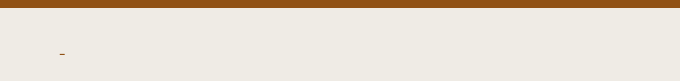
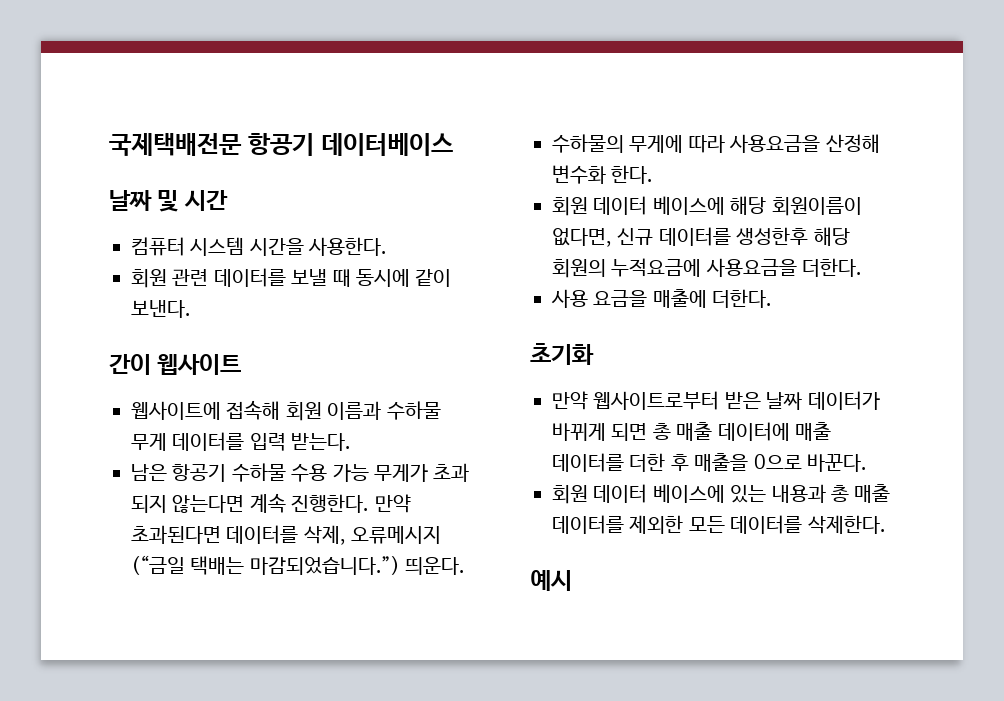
[59,53,65,59] - -> [109,133,453,156] [109,190,228,212] [131,237,388,256] [131,268,452,288] [131,300,191,318] [109,354,242,375] [131,400,441,421] [131,432,352,451] [131,463,470,482] [131,493,411,513] [131,525,442,545] [131,555,466,575] [552,134,880,153] [552,165,654,184] [552,196,862,216] [552,227,850,247] [552,258,863,278] [551,289,773,308] [530,343,594,365] [552,391,880,410] [552,422,831,441] [552,453,867,472] [552,484,891,504] [552,515,886,534] [530,570,572,591] 국제택배전문 항공기 데이터베이스 // 날짜 및 시간 // 컴퓨터 시스템 시간을 사용한다. // 회원 관련 데이터를 보낼 때 동시에 같이 보낸다. // 간이 웹사이트 // 웹사이트에 접속해 회원 이름과 수하물 무게 데이터를 입력 받는다. // 남은 항공기 수하물 수용 가능 무게가 초과 되지 않는다면 계속 진행한다. 만약 초과된다면 데이터를 삭제, 오류메시지 (“금일 택배는 마감되었습니다.”) 띄운다. // 수하물의 무게에 따라 사용요금을 산정해 변수화 한다. // 회원 데이터 베이스에 해당 회원이름이 없다면, 신규 데이터를 생성한후 해당 회원의 누적요금에 사용요금을 더한다. // 사용 요금을 매출에 더한다. // 초기화 // 만약 웹사이트로부터 받은 날짜 데이터가 바뀌게 되면 총 매출 데이터에 매출 데이터를 더한 후 매출을 0으로 바꾼다. // 회원 데이터 베이스에 있는 내용과 총 매출 데이터를 제외한 모든 데이터를 삭제한다. // 예시

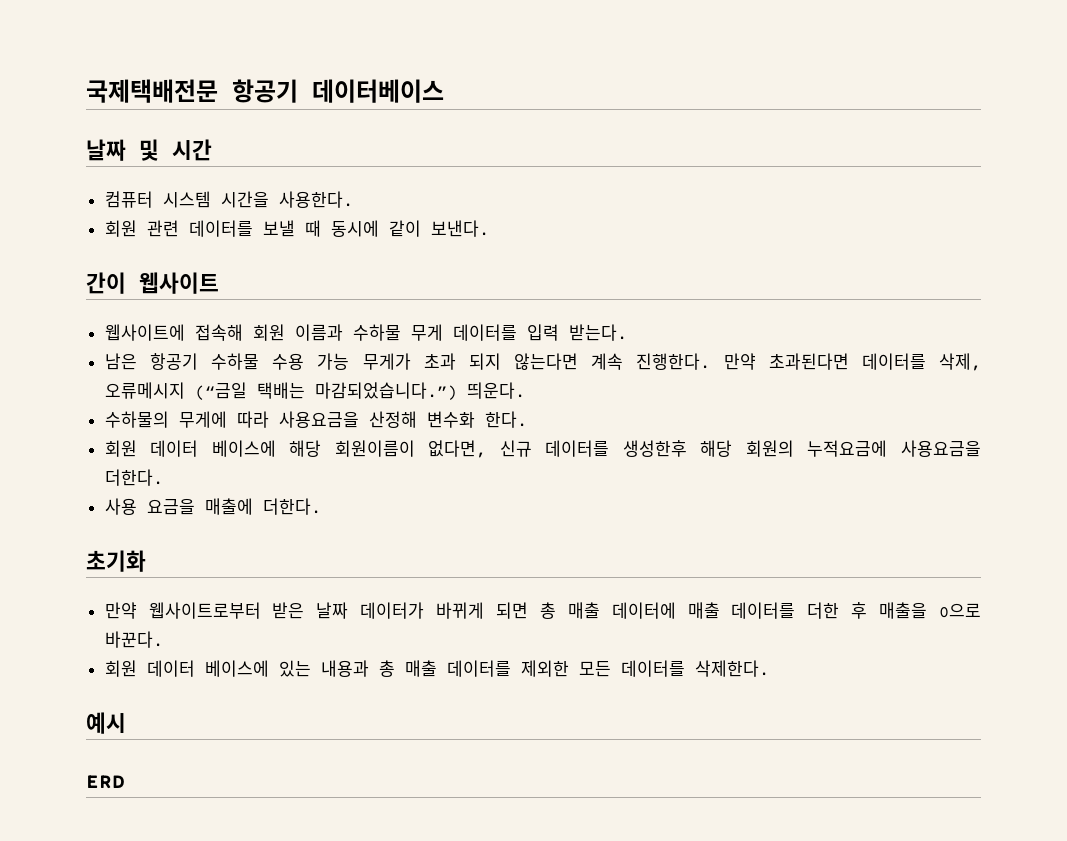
(572, 580) none -> [86,775,125,789] // ERD

